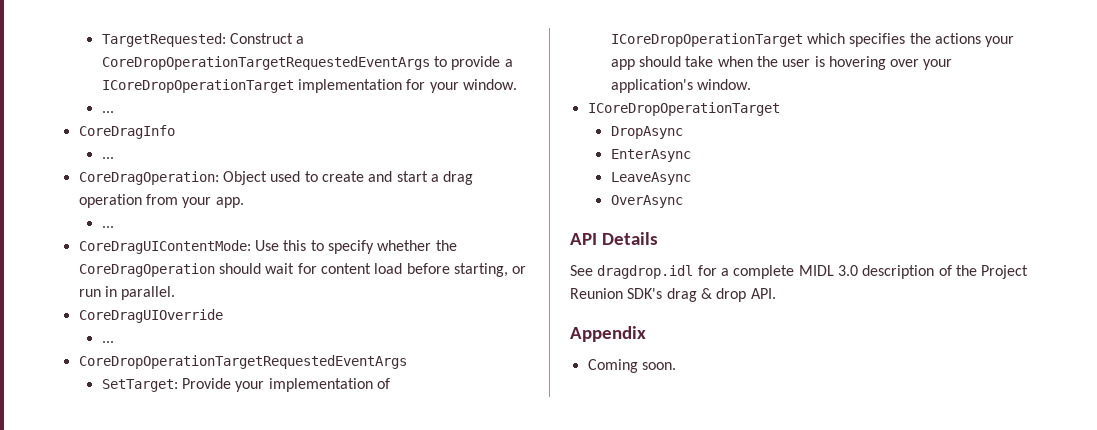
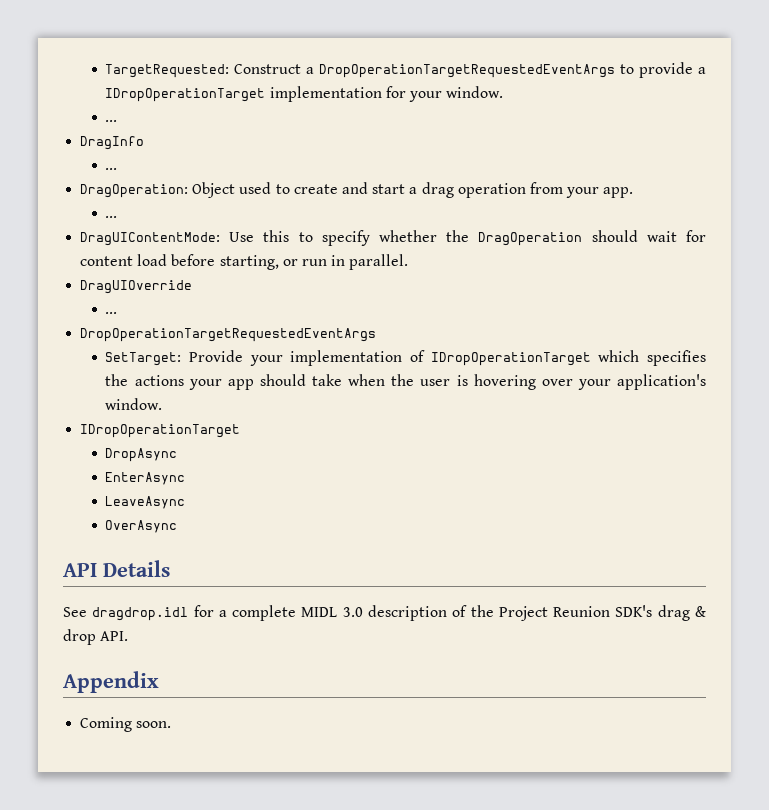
[101,56,430,70] CoreDropOperationTargetRequestedEventArgs -> [319,64,616,78] DropOperationTargetRequestedEventArgs
[101,79,294,93] ICoreDropOperationTarget -> [105,88,266,102] IDropOperationTarget
[78,125,175,139] [101,157,114,159] [78,171,219,185] CoreDragInfo // ... // CoreDragOperation: -> [80,136,145,150] [105,168,118,170] [80,184,189,198] DragInfo // ... // DragOperation:
[78,240,251,254] CoreDragUIContentMode: -> [80,232,221,246] DragUIContentMode:
[78,263,215,277] CoreDragOperation -> [478,232,583,246] DragOperation
[78,309,223,323] [101,341,114,343] [78,355,407,369] CoreDragUIOverride // ... // CoreDropOperationTargetRequestedEventArgs -> [80,280,193,294] [105,312,118,314] [80,328,377,342] DragUIOverride // ... // DropOperationTargetRequestedEventArgs
[610,33,803,47] ICoreDropOperationTarget -> [430,352,591,366] IDropOperationTarget
[587,102,780,116] ICoreDropOperationTarget -> [80,424,241,438] IDropOperationTarget

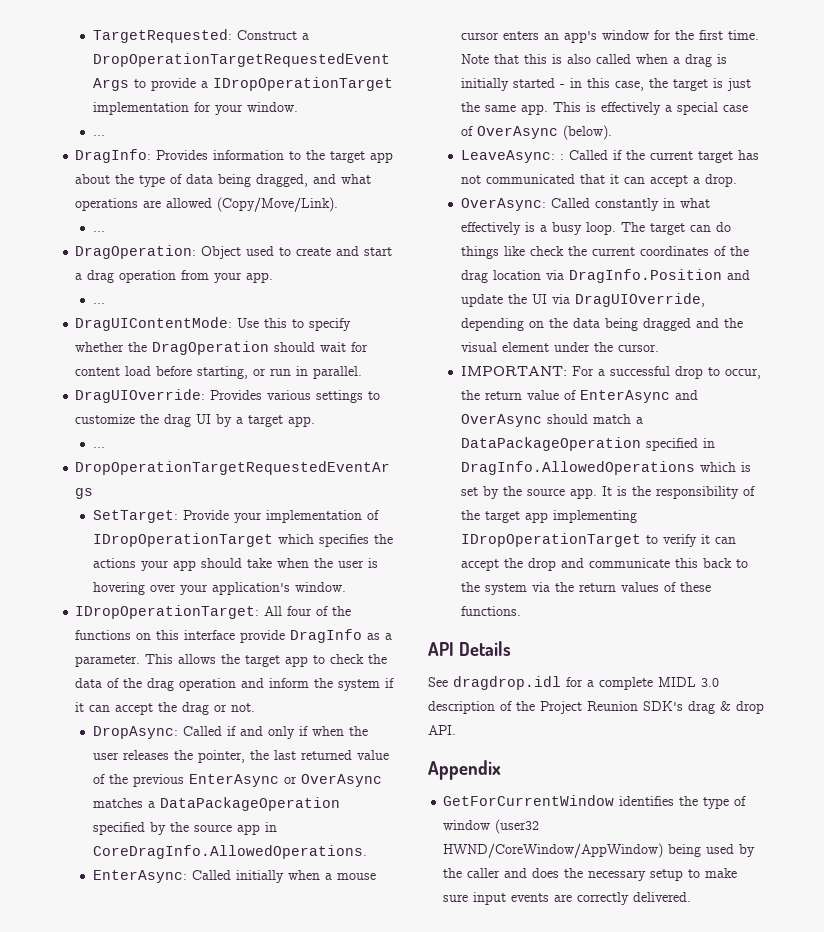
[80,136,145,150] DragInfo -> [75,149,394,163] [75,174,372,187] [75,197,339,212] DragInfo: Provides information to the target app about the type of data being dragged, and what operations are allowed (Copy/Move/Link).
[80,280,193,294] DragUIOverride -> [75,389,381,403] [75,414,316,427] DragUIOverride: Provides various settings to customize the drag UI by a target app.
[80,424,241,438] [105,448,178,462] [105,472,186,485] [105,496,186,509] [105,520,178,533] IDropOperationTarget // DropAsync // EnterAsync // LeaveAsync // OverAsync -> [75,605,352,619] [75,629,393,643] [75,654,388,667] [75,678,395,691] [75,702,256,715] [93,726,369,739] [93,750,390,763] [93,774,383,787] [93,797,341,811] [93,822,278,835] [93,845,368,859] [93,870,377,883] [461,30,760,43] [461,54,728,67] [461,78,752,91] [461,102,749,115] [461,125,613,140] [461,150,760,163] [461,174,738,187] [461,198,711,211] [461,222,732,235] [461,246,750,259] [461,269,751,283] [461,293,706,307] [461,318,744,331] [461,342,660,352] [461,366,762,379] [461,390,699,403] [461,414,644,427] [461,437,716,451] [461,461,752,475] [461,486,756,499] [461,510,638,523] [461,533,737,547] [461,558,749,571] [461,582,712,595] [461,606,522,616] IDropOperationTarget: All four of the functions on this interface provide DragInfo as a parameter. This allows the target app to check the data of the drag operation and inform the system if it can accept the drag or not. // DropAsync: Called if and only if when the user releases the pointer, the last returned value of the previous EnterAsync or OverAsync matches a DataPackageOperation specified by the source app in CoreDragInfo.AllowedOperations. // EnterAsync: Called initially when a mouse cursor enters an app's window for the first time. Note that this is also called when a drag is initially started - in this case, the target is just the same app. This is effectively a special case of OverAsync (below). // LeaveAsync: : Called if the current target has not communicated that it can accept a drop. // OverAsync: Called constantly in what effectively is a busy loop. The target can do things like check the current coordinates of the drag location via DragInfo.Position and update the UI via DragUIOverride, depending on the data being dragged and the visual element under the cursor. // IMPORTANT: For a successful drop to occur, the return value of EnterAsync and OverAsync should match a DataPackageOperation specified in DragInfo.AllowedOperations which is set by the source app. It is the responsibility of the target app implementing IDropOperationTarget to verify it can accept the drop and communicate this back to the system via the return values of these functions.
[80,717,172,732] Coming soon. -> [443,795,747,809] [443,819,540,834] [443,843,756,858] [443,868,738,881] [443,892,692,905] GetForCurrentWindow identifies the type of window (user32 HWND/CoreWindow/AppWindow) being used by the caller and does the necessary setup to make sure input events are correctly delivered.

